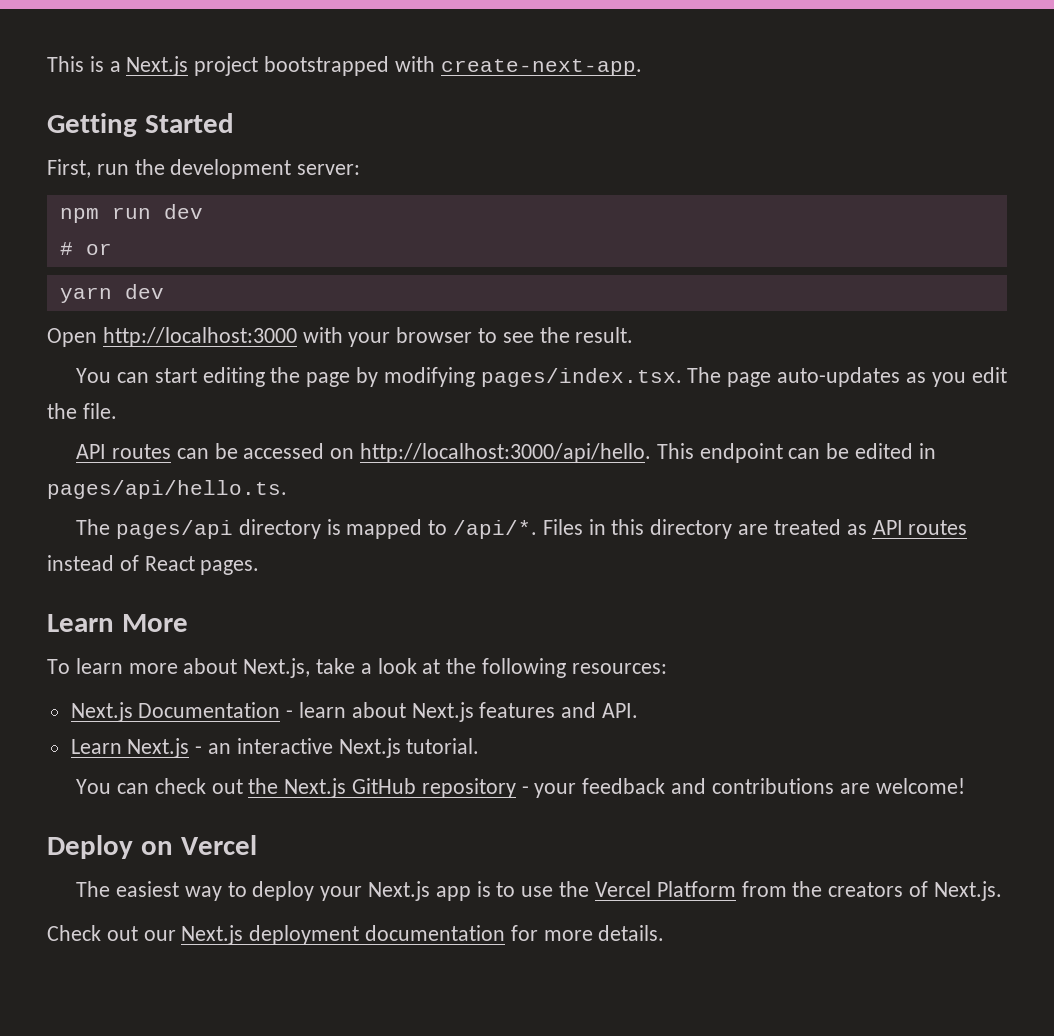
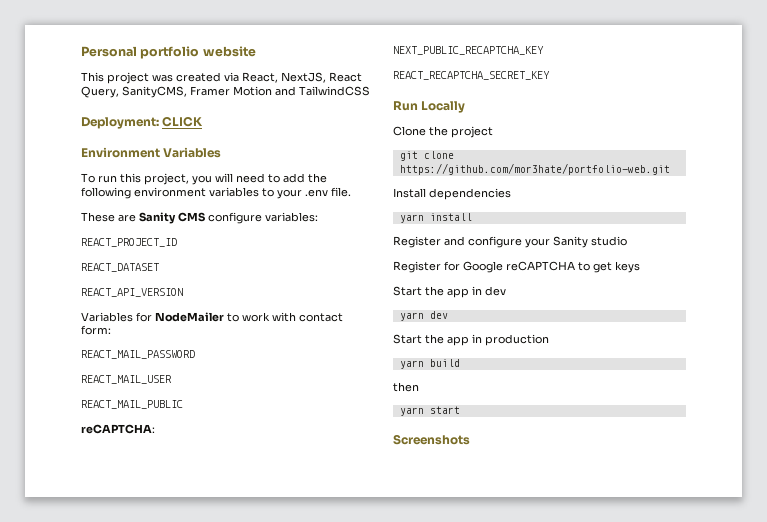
[47,56,642,76] [47,113,234,137] [47,159,361,179] [59,204,203,223] [59,242,112,255] This is a Next.js project bootstrapped with create-next-app. // Getting Started // First, run the development server: // npm run dev // # or -> [81,46,256,59] [81,72,362,84] [81,86,370,98] [81,116,204,129] [81,147,222,158] [81,173,327,185] [81,187,351,199] [81,212,318,224] [81,238,177,247] [81,263,159,272] [81,288,183,297] [81,312,343,322] [81,325,111,335] [81,350,195,359] [81,375,172,384] [81,400,183,409] [81,424,155,434] [393,46,544,55] [393,71,550,80] [393,101,466,113] [393,126,493,138] [399,151,454,161] [399,163,670,175] [393,188,511,200] [399,213,472,223] [393,236,627,248] [393,261,640,273] [393,286,506,298] Personal portfolio website // This project was created via React, NextJS, React Query, SanityCMS, Framer Motion and TailwindCSS // Deployment: CLICK // Environment Variables // To run this project, you will need to add the following environment variables to your .env file. // These are Sanity CMS configure variables: // REACT_PROJECT_ID // REACT_DATASET // REACT_API_VERSION // Variables for NodeMailer to work with contact form: // REACT_MAIL_PASSWORD // REACT_MAIL_USER // REACT_MAIL_PUBLIC // reCAPTCHA: // NEXT_PUBLIC_RECAPTCHA_KEY // REACT_RECAPTCHA_SECRET_KEY // Run Locally // Clone the project // git clone https://github.com/mor3hate/portfolio-web.git // Install dependencies // yarn install // Register and configure your Sanity studio // Register for Google reCAPTCHA to get keys // Start the app in dev
[47,327,634,347] [76,367,1007,387] [47,403,117,419] [76,443,936,463] [47,480,287,499] [76,519,968,539] [47,555,260,575] [47,614,188,632] [47,658,667,678] [70,702,639,722] [70,738,480,758] [76,778,965,798] [47,835,257,859] [76,881,1002,901] [47,925,665,945] Open http://localhost:3000 with your browser to see the result. // You can start editing the page by modifying pages/index.tsx. The page auto-updates as you edit the file. // API routes can be accessed on http://localhost:3000/api/hello. This endpoint can be edited in pages/api/hello.ts. // The pages/api directory is mapped to /api/*. Files in this directory are treated as API routes instead of React pages. // Learn More // To learn more about Next.js, take a look at the following resources: // Next.js Documentation - learn about Next.js features and API. // Learn Next.js - an interactive Next.js tutorial. // You can check out the Next.js GitHub repository - your feedback and contributions are welcome! // Deploy on Vercel // The easiest way to deploy your Next.js app is to use the Vercel Platform from the creators of Next.js. // Check out our Next.js deployment documentation for more details. -> [393,334,549,346] [399,359,460,369] [393,382,419,392] [399,406,460,416] [393,434,470,445] Start the app in production // yarn build // then // yarn start // Screenshots

